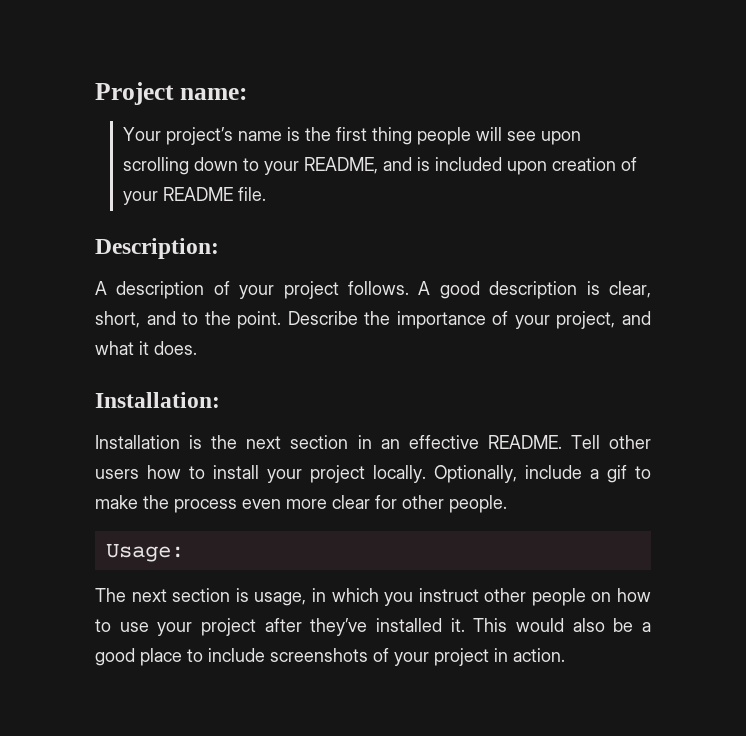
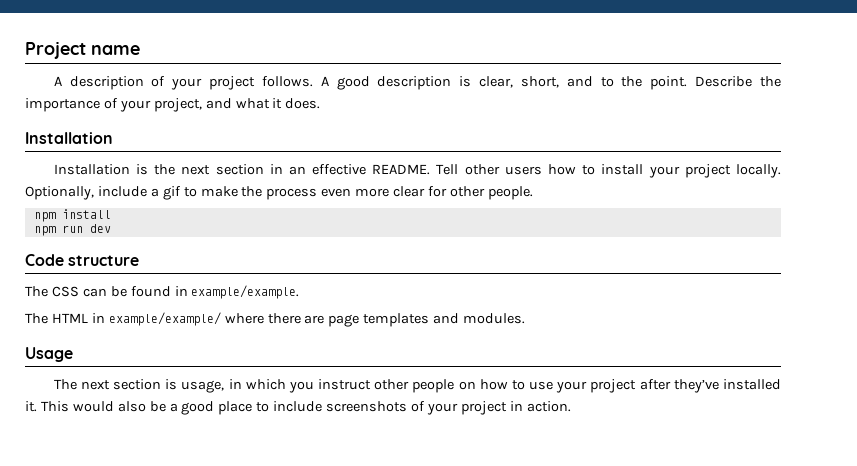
[179,88,247,100] [122,127,581,145] [122,157,637,175] [122,187,266,205] [95,238,219,259] name: // Your project’s name is the first thing people will see upon scrolling down to your README, and is included upon creation of your README file. // Description: -> [91,45,140,55] name
[95,392,220,408] Installation: -> [25,132,113,144] Installation
[105,543,184,562] Usage: -> [33,209,111,222] [33,224,111,236] [25,254,140,266] [25,285,300,299] [25,312,526,327] [25,347,73,362] npm install // npm run dev // Code structure // The CSS can be found in example/example. // The HTML in example/example/ where there are page templates and modules. // Usage

